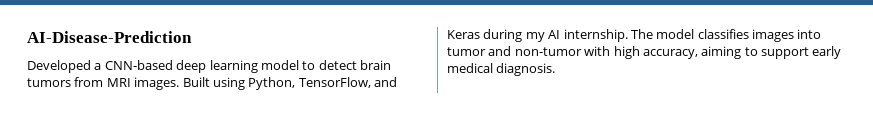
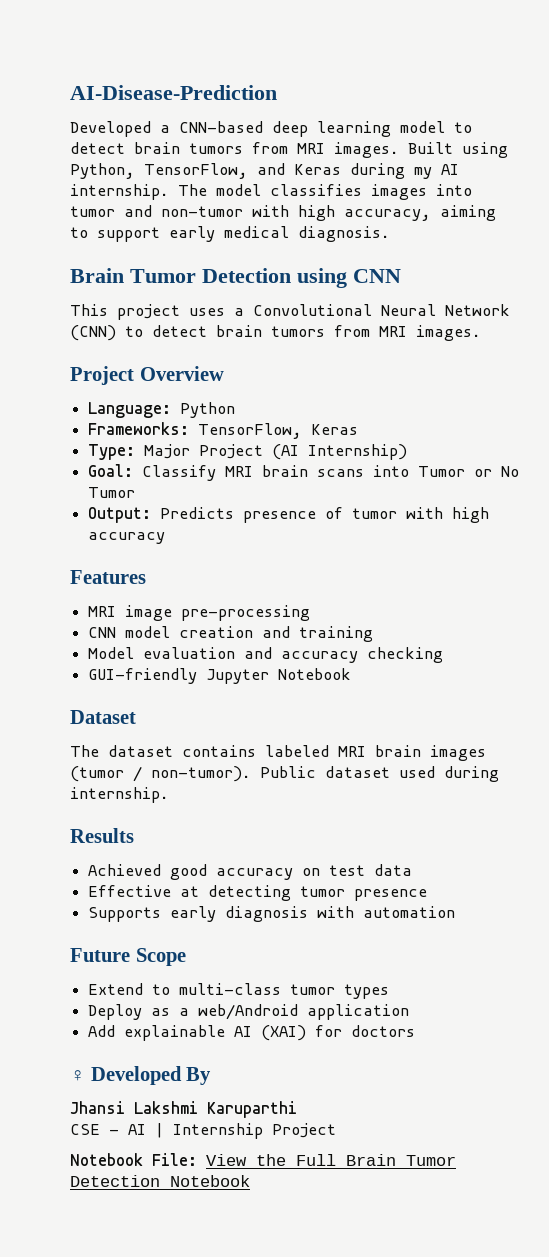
(556, 69) none -> [70,268,401,288] [70,304,510,320] [70,325,481,341] [70,366,224,385] [88,402,236,418] [88,422,359,439] [88,444,408,460] [88,464,520,481] [88,487,136,498] [88,507,490,523] [88,532,166,544] [70,570,146,584] [88,605,311,621] [88,626,374,642] [88,647,444,663] [88,668,352,684] [70,710,136,724] [70,745,486,761] [70,766,499,782] [70,787,169,803] [70,828,134,843] [88,864,413,880] [88,885,428,901] [88,906,456,922] [70,948,186,966] [88,983,390,999] [88,1004,410,1020] [88,1025,416,1041] [70,1066,212,1085] [70,1101,297,1118] [70,1123,336,1139] [70,1153,456,1166] [70,1175,250,1187] // Brain Tumor Detection using CNN // This project uses a Convolutional Neural Network (CNN) to detect brain tumors from MRI images. // Project Overview // Language: Python // Frameworks: TensorFlow, Keras // Type: Major Project (AI Internship) // Goal: Classify MRI brain scans into Tumor or No Tumor // Output: Predicts presence of tumor with high accuracy // Features // MRI image pre-processing // CNN model creation and training // Model evaluation and accuracy checking // GUI-friendly Jupyter Notebook // Dataset // The dataset contains labeled MRI brain images (tumor / non-tumor). Public dataset used during internship. // Results // Achieved good accuracy on test data // Effective at detecting tumor presence // Supports early diagnosis with automation // Future Scope // Extend to multi-class tumor types // Deploy as a web/Android application // Add explainable AI (XAI) for doctors // ♀ Developed By // Jhansi Lakshmi Karuparthi // CSE - AI | Internship Project // Notebook File: View the Full Brain Tumor Detection Notebook

